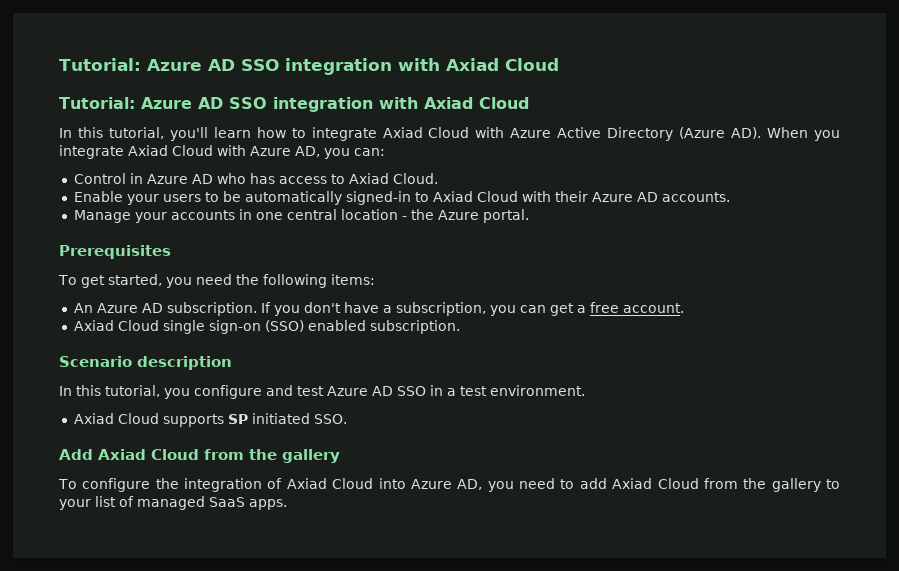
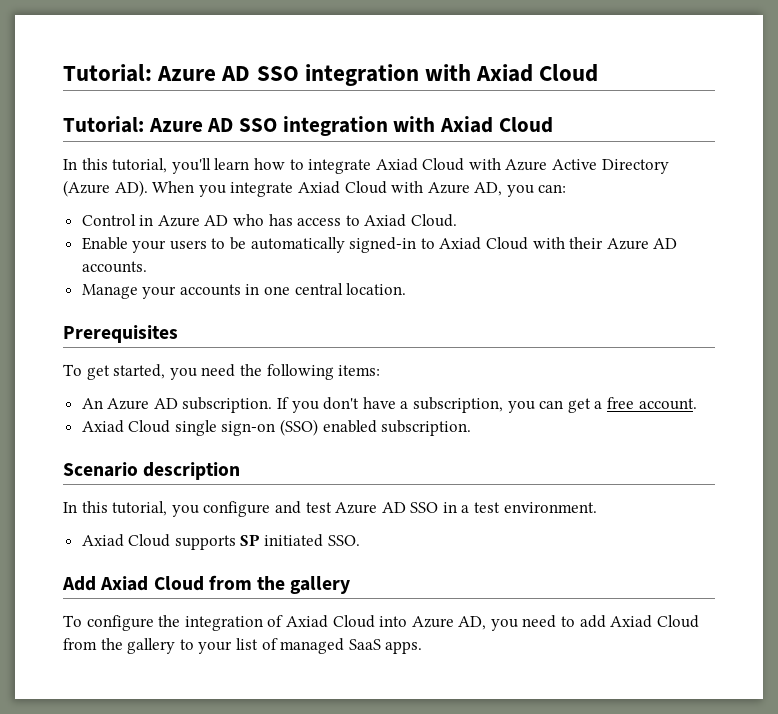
[340,209,529,223] location - the Azure portal. -> [346,283,407,295] location.

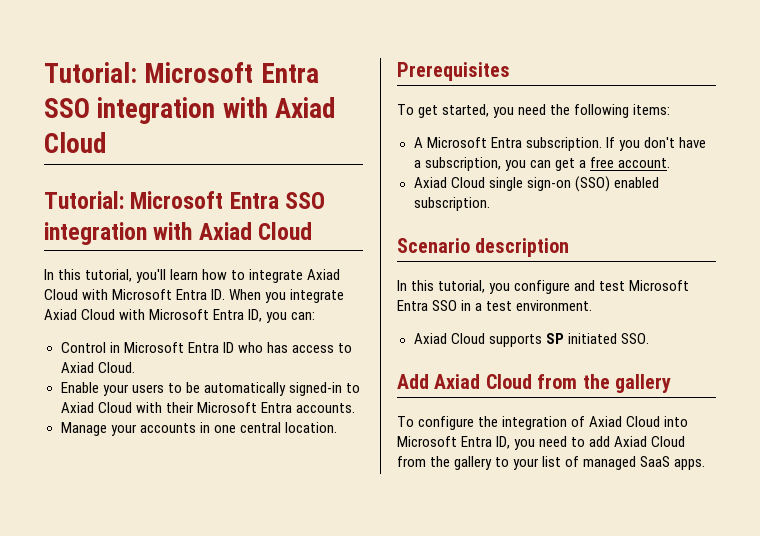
[63,64,251,82] Tutorial: Azure AD -> [44,62,319,83] Tutorial: Microsoft Entra
[148,118,234,132] Azure AD -> [130,191,279,209] Microsoft Entra
[505,159,669,174] [63,180,148,197] Azure Active Directory (Azure AD). -> [112,289,226,300] Microsoft Entra ID.
[427,182,503,196] Azure AD, -> [149,309,263,322] Microsoft Entra ID,
[157,215,229,227] Azure AD -> [123,342,234,353] Microsoft Entra ID
[606,238,678,250] Azure AD -> [196,402,292,413] Microsoft Entra
[81,398,178,410] An Azure AD -> [413,137,522,148] A Microsoft Entra
[335,502,406,514] Azure AD -> [629,280,690,291] [397,300,428,311] Microsoft Entra
[411,616,487,630] Azure AD, -> [397,436,511,449] Microsoft Entra ID,

